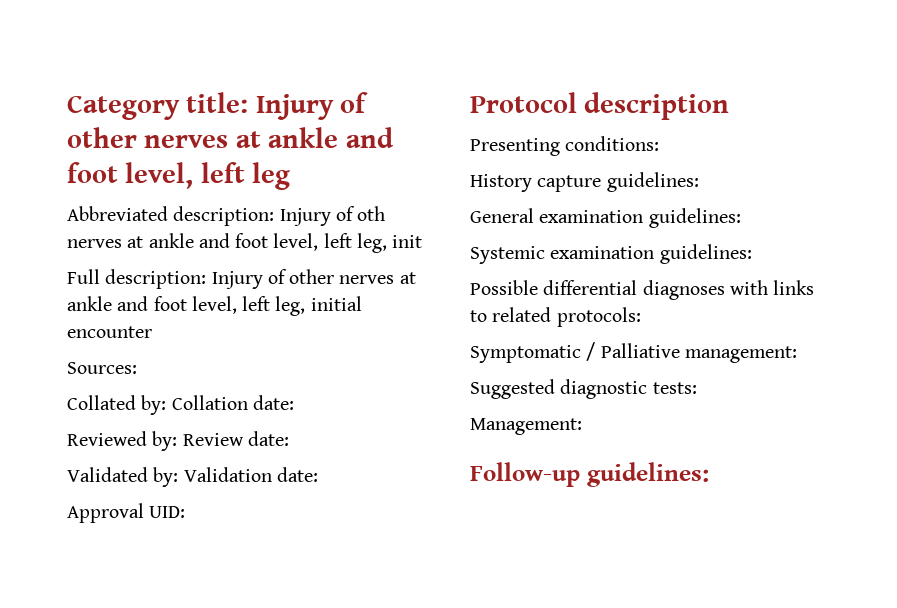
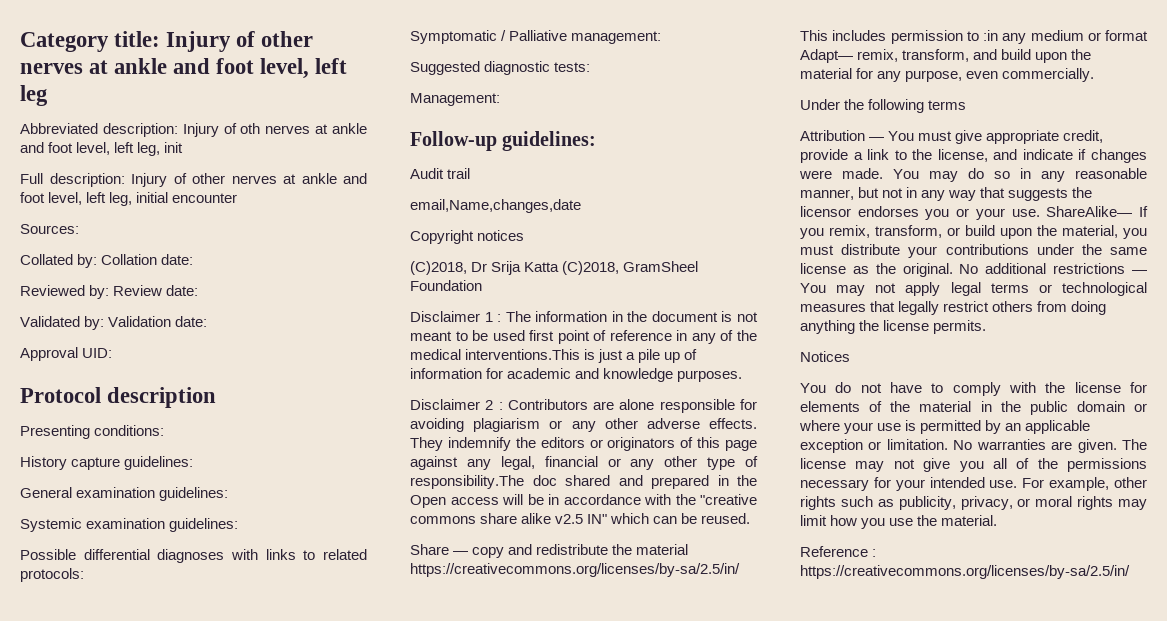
(709, 474) none -> [410,168,471,179] [410,199,581,213] [410,230,525,244] [410,261,699,275] [410,280,482,291] [410,311,758,322] [410,330,757,344] [410,349,698,363] [410,368,743,382] [410,399,757,413] [410,418,757,432] [410,437,757,451] [410,456,758,470] [410,475,757,489] [410,494,757,508] [410,513,751,524] [410,544,689,558] [410,563,740,577] [800,30,1148,44] [800,49,1092,63] [800,68,1095,82] [800,99,967,113] [800,130,1104,144] [800,149,1147,163] [799,168,1147,182] [800,187,1093,201] [800,206,1148,220] [800,225,1147,239] [800,244,1147,258] [800,263,1147,277] [800,282,1147,296] [800,301,1107,315] [800,320,987,334] [800,351,850,362] [800,382,1147,396] [800,401,1147,415] [799,420,1091,434] [800,439,1147,453] [800,458,1147,472] [800,477,1147,491] [800,496,1147,510] [800,515,998,529] [800,546,877,557] [800,565,1130,579] // Audit trail // email,Name,changes,date // Copyright notices // (C)2018, Dr Srija Katta (C)2018, GramSheel Foundation // Disclaimer 1 : The information in the document is not meant to be used first point of reference in any of the medical interventions.This is just a pile up of information for academic and knowledge purposes. // Disclaimer 2 : Contributors are alone responsible for avoiding plagiarism or any other adverse effects. They indemnify the editors or originators of this page against any legal, financial or any other type of responsibility.The doc shared and prepared in the Open access will be in accordance with the "creative commons share alike v2.5 IN" which can be reused. // Share — copy and redistribute the material https://creativecommons.org/licenses/by-sa/2.5/in/ This includes permission to :in any medium or format Adapt— remix, transform, and build upon the material for any purpose, even commercially. // Under the following terms // Attribution — You must give appropriate credit, provide a link to the license, and indicate if changes were made. You may do so in any reasonable manner, but not in any way that suggests the licensor endorses you or your use. ShareAlike— If you remix, transform, or build upon the material, you must distribute your contributions under the same license as the original. No additional restrictions — You may not apply legal terms or technological measures that legally restrict others from doing anything the license permits. // Notices // You do not have to comply with the license for elements of the material in the public domain or where your use is permitted by an applicable exception or limitation. No warranties are given. The license may not give you all of the permissions necessary for your intended use. For example, other rights such as publicity, privacy, or moral rights may limit how you use the material. // Reference : https://creativecommons.org/licenses/by-sa/2.5/in/

